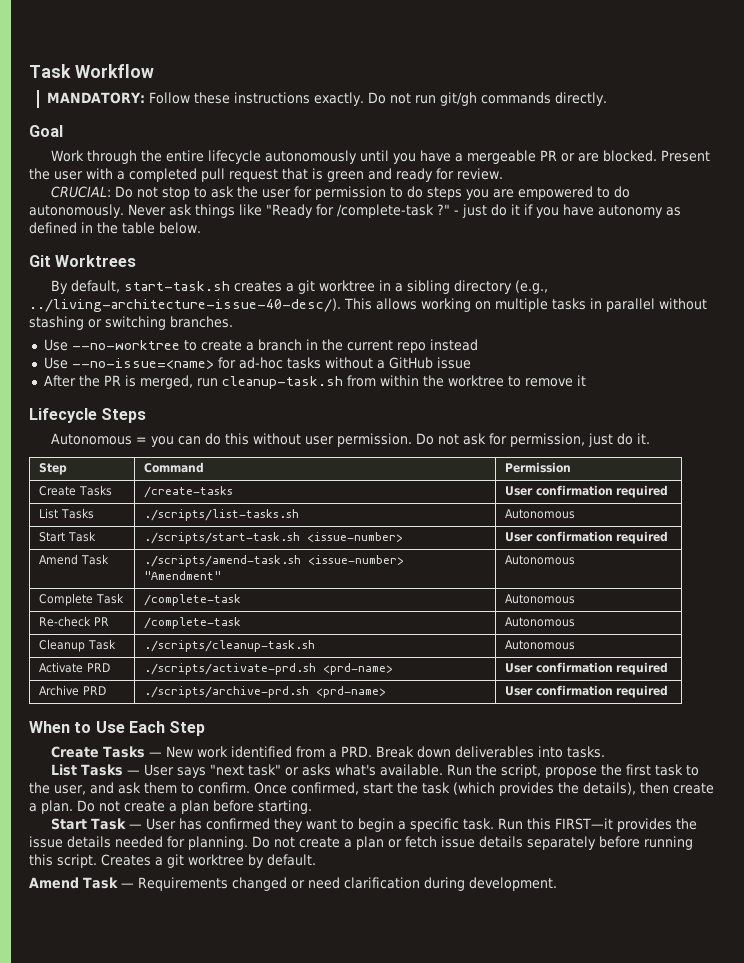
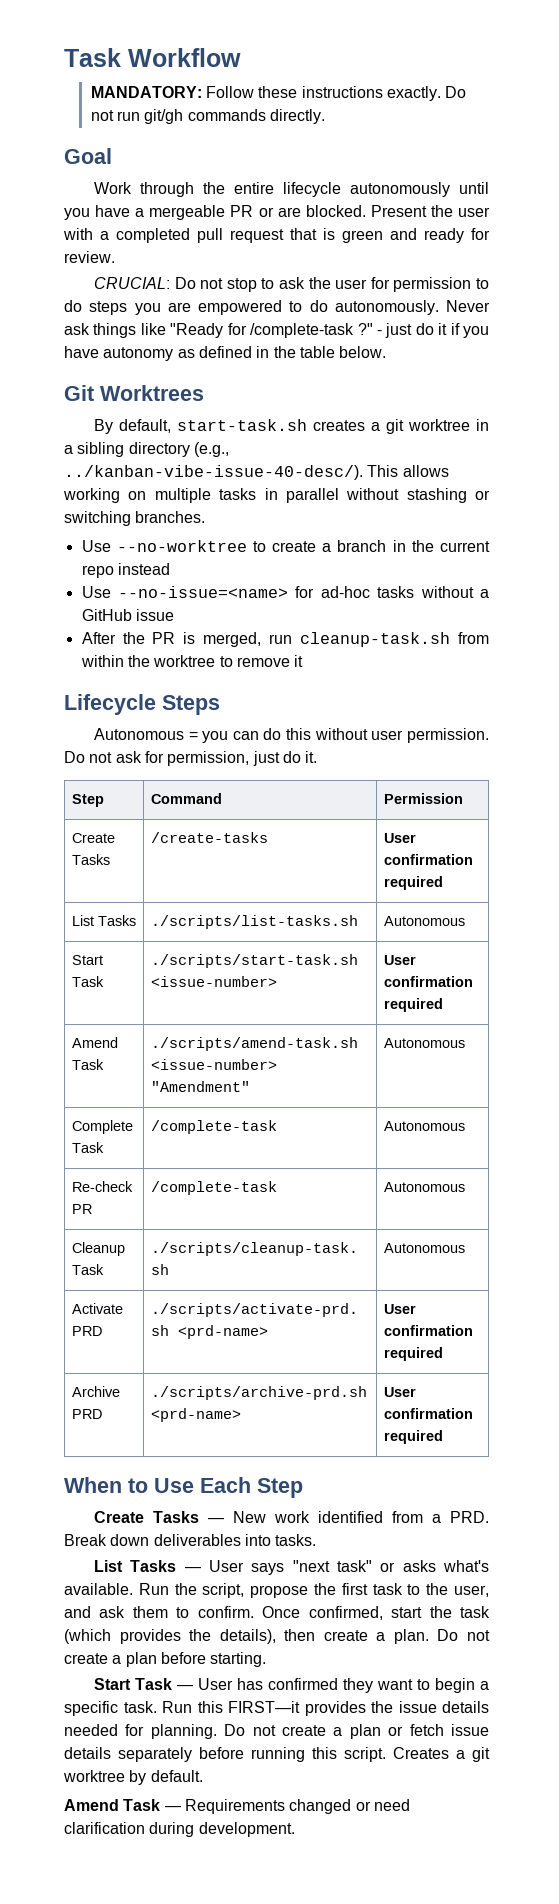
[29,298,341,312] ../living-architecture-issue-40-desc/). -> [64,465,363,480] ../kanban-vibe-issue-40-desc/).

